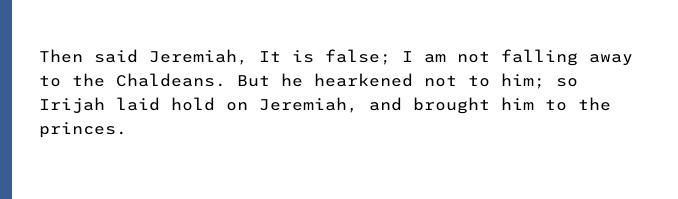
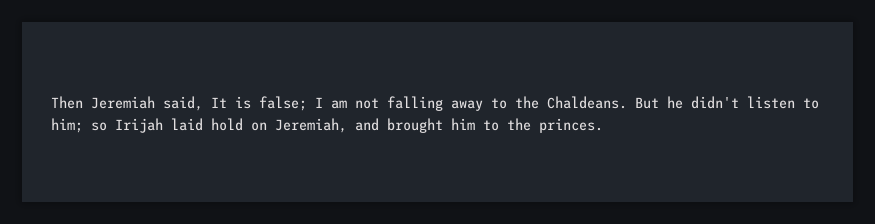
[94,49,248,65] said Jeremiah, -> [91,96,203,111] Jeremiah said,
[314,73,457,87] hearkened not -> [691,96,795,109] didn't listen

